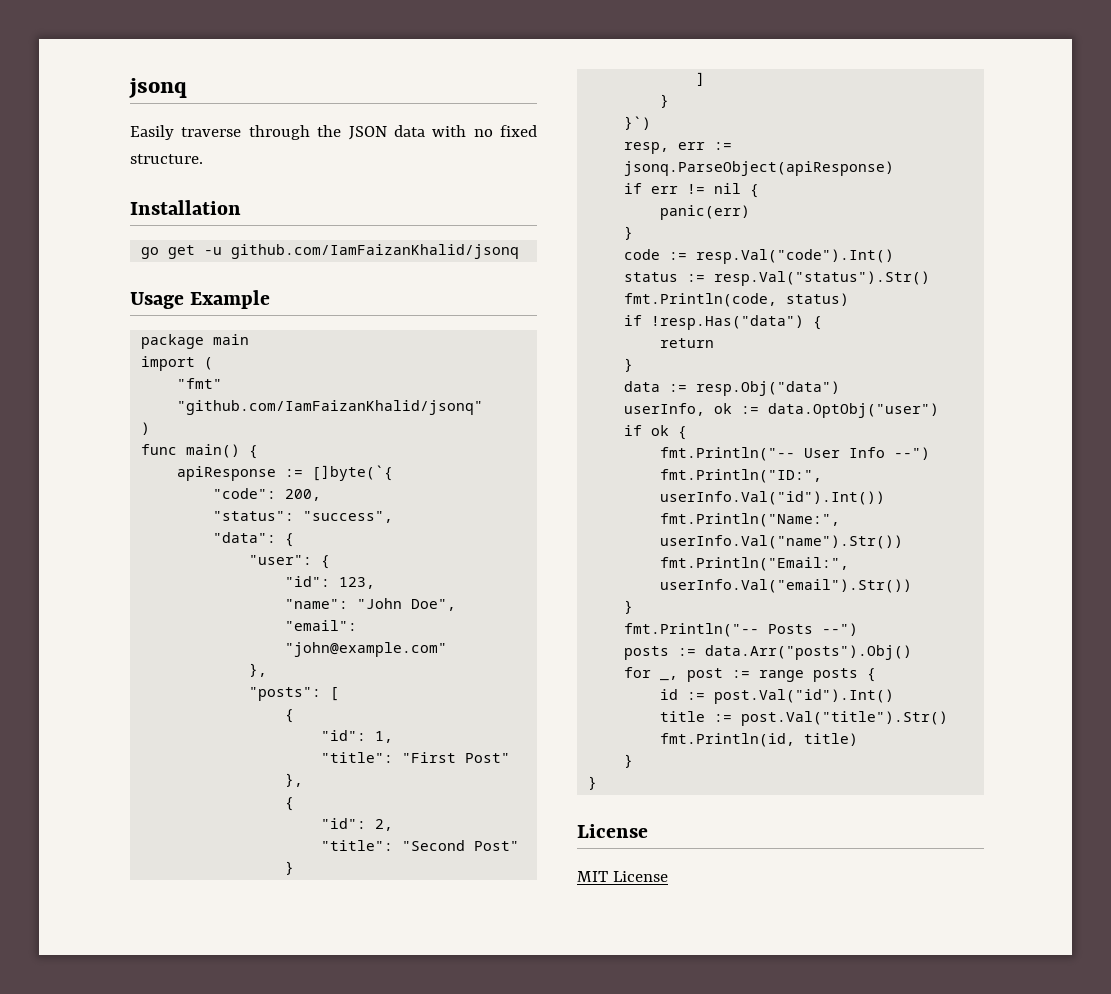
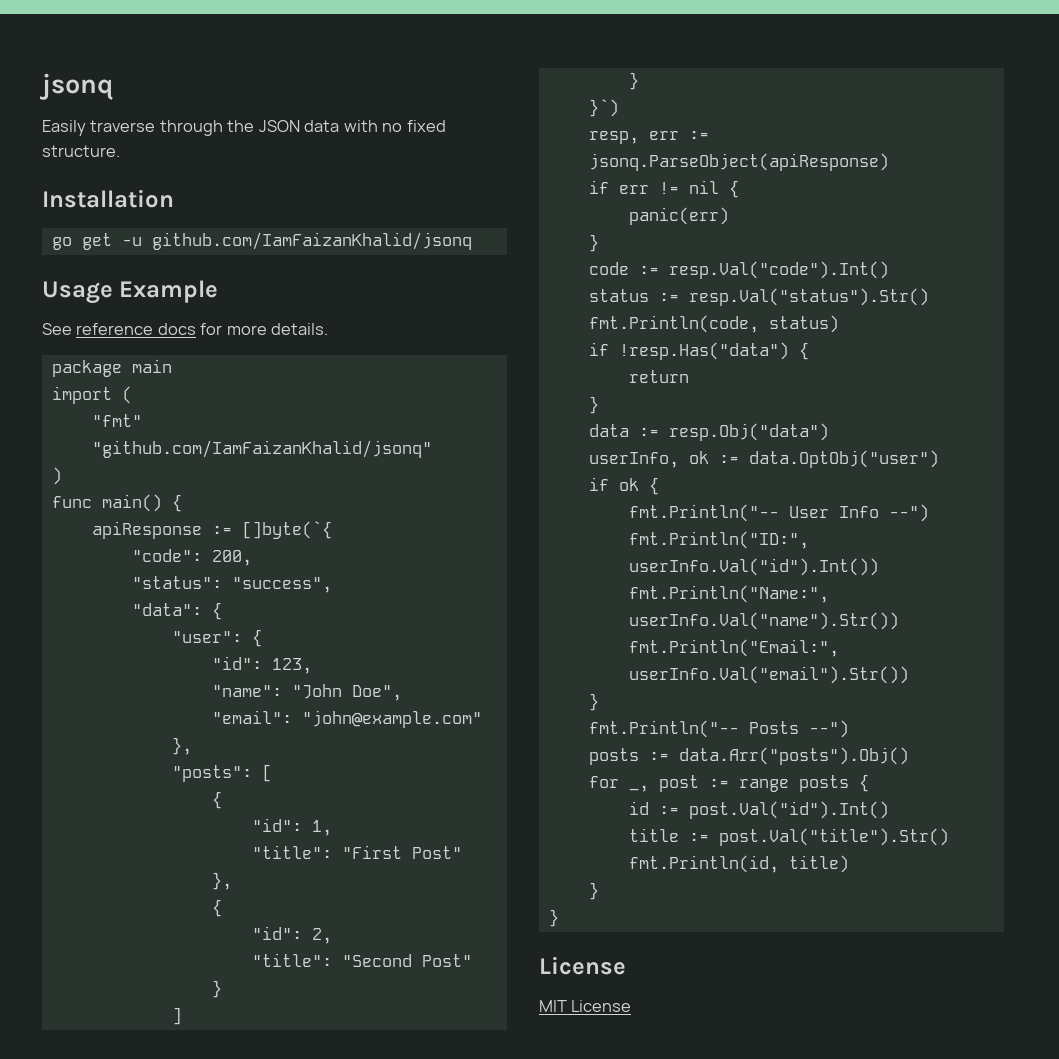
(271, 299) none -> [42,323,329,335] // See reference docs for more details.

